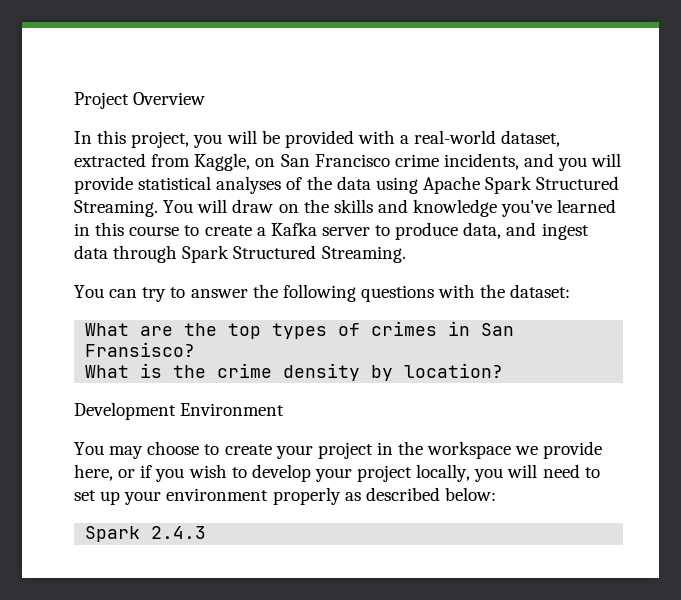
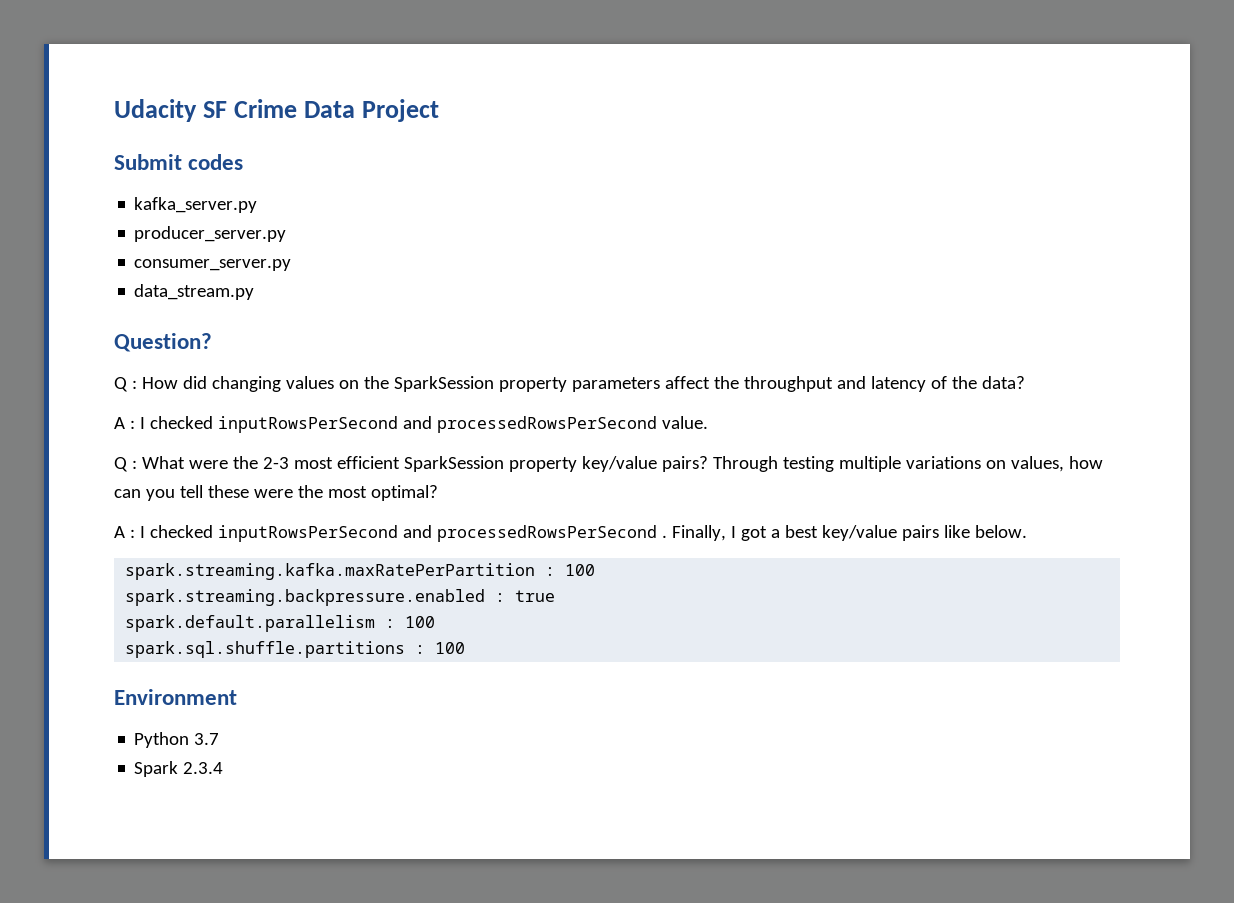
[74,92,206,109] [74,130,561,148] [74,153,622,171] [74,176,620,194] [74,199,617,217] [74,222,589,240] [74,245,406,263] [74,284,571,302] [85,321,515,339] [85,342,196,357] [85,363,504,381] [74,402,285,420] [74,441,603,459] [74,464,600,482] [74,487,496,505] [85,526,207,542] Project Overview // In this project, you will be provided with a real-world dataset, extracted from Kaggle, on San Francisco crime incidents, and you will provide statistical analyses of the data using Apache Spark Structured Streaming. You will draw on the skills and knowledge you've learned in this course to create a Kafka server to produce data, and ingest data through Spark Structured Streaming. // You can try to answer the following questions with the dataset: // What are the top types of crimes in San Fransisco? // What is the crime density by location? // Development Environment // You may choose to create your project in the workspace we provide here, or if you wish to develop your project locally, you will need to set up your environment properly as described below: // Spark 2.4.3 -> [114,99,440,122] [114,154,244,170] [134,197,258,213] [134,226,287,242] [134,259,292,271] [134,284,255,300] [114,333,212,352] [114,376,1025,392] [114,416,708,433] [114,456,1103,472] [114,485,438,501] [114,525,1027,542] [125,563,596,580] [125,589,556,606] [125,615,436,632] [125,641,466,658] [114,689,237,705] [134,732,220,748] [134,761,224,777] Udacity SF Crime Data Project // Submit codes // kafka_server.py // producer_server.py // consumer_server.py // data_stream.py // Question? // Q : How did changing values on the SparkSession property parameters affect the throughput and latency of the data? // A : I checked inputRowsPerSecond and processedRowsPerSecond value. // Q : What were the 2-3 most efficient SparkSession property key/value pairs? Through testing multiple variations on values, how can you tell these were the most optimal? // A : I checked inputRowsPerSecond and processedRowsPerSecond . Finally, I got a best key/value pairs like below. // spark.streaming.kafka.maxRatePerPartition : 100 // spark.streaming.backpressure.enabled : true // spark.default.parallelism : 100 // spark.sql.shuffle.partitions : 100 // Environment // Python 3.7 // Spark 2.3.4

